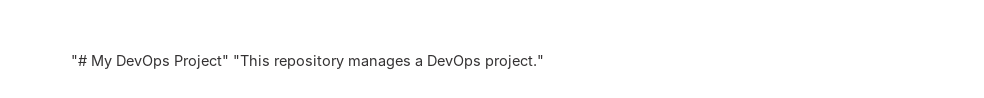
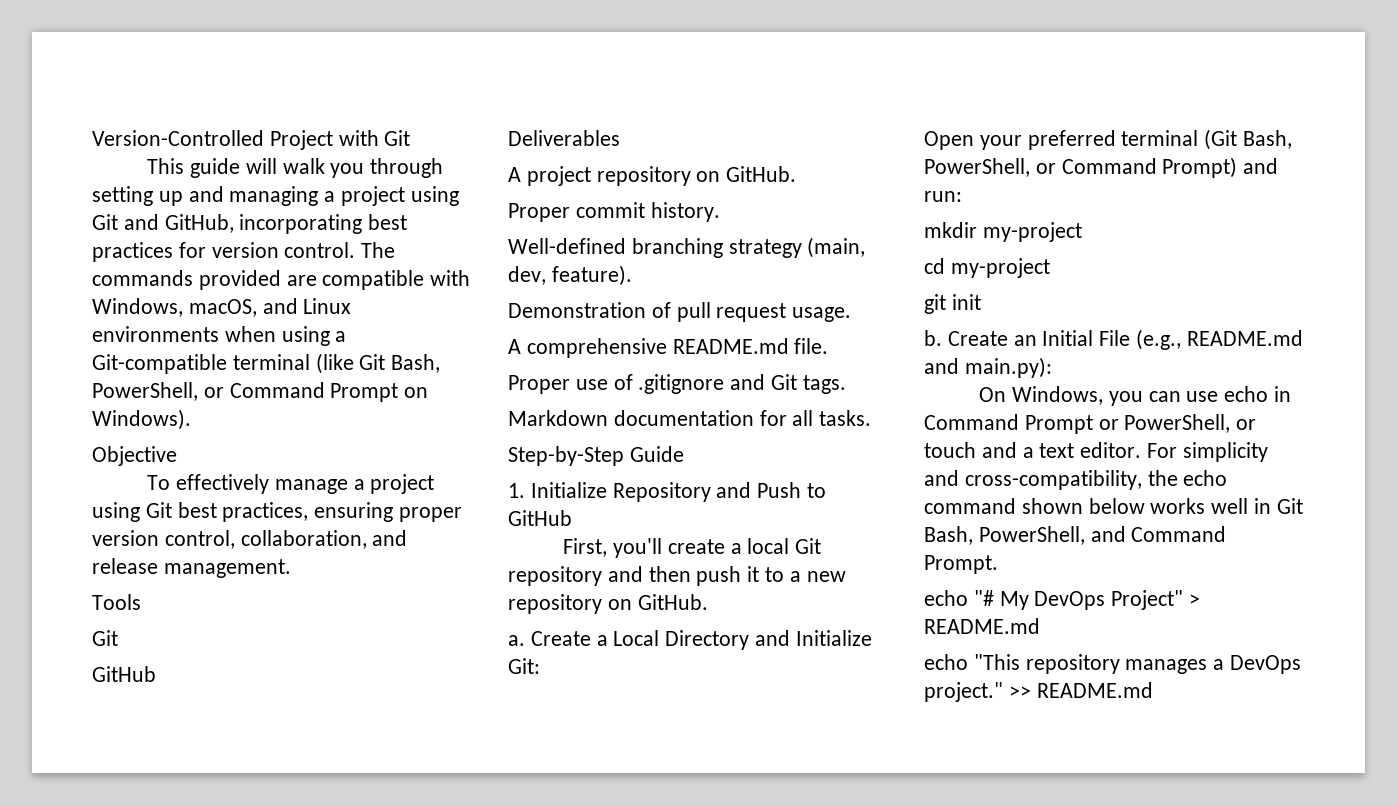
(71, 60) none -> [92,130,411,150] [147,158,444,178] [92,186,459,206] [92,214,408,234] [92,242,396,262] [92,270,471,290] [92,298,352,317] [92,326,347,346] [92,353,441,374] [92,382,429,402] [92,409,191,430] [92,446,177,466] [147,474,435,494] [92,502,463,522] [92,530,408,549] [92,558,291,578] [92,594,141,610] [92,630,118,646] [92,666,156,682] [508,130,620,146] [508,166,797,186] [508,202,720,222] [508,237,866,258] [508,265,632,286] [508,302,852,322] [508,338,829,358] [508,374,846,394] [508,410,872,426] [508,446,684,466] [508,482,827,502] [508,510,572,526] [563,538,822,558] [508,566,846,586] [508,594,708,614] [508,630,872,650] [508,658,540,674] [924,129,1293,150] [924,157,1279,178] [924,191,962,202] [924,222,1082,242] [924,258,1050,278] [924,294,981,314] [924,329,1303,350] [924,357,1052,378] [979,386,1291,406] [924,414,1257,434] [924,442,1268,462] [924,470,1228,490] [924,498,1303,514] [924,526,1227,545] [924,555,998,574] [924,590,968,606] Version-Controlled Project with Git // This guide will walk you through setting up and managing a project using Git and GitHub, incorporating best practices for version control. The commands provided are compatible with Windows, macOS, and Linux environments when using a Git-compatible terminal (like Git Bash, PowerShell, or Command Prompt on Windows). // Objective // To effectively manage a project using Git best practices, ensuring proper version control, collaboration, and release management. // Tools // Git // GitHub // Deliverables // A project repository on GitHub. // Proper commit history. // Well-defined branching strategy (main, dev, feature). // Demonstration of pull request usage. // A comprehensive README.md file. // Proper use of .gitignore and Git tags. // Markdown documentation for all tasks. // Step-by-Step Guide // 1. Initialize Repository and Push to GitHub // First, you'll create a local Git repository and then push it to a new repository on GitHub. // a. Create a Local Directory and Initialize Git: // Open your preferred terminal (Git Bash, PowerShell, or Command Prompt) and run: // mkdir my-project // cd my-project // git init // b. Create an Initial File (e.g., README.md and main.py): // On Windows, you can use echo in Command Prompt or PowerShell, or touch and a text editor. For simplicity and cross-compatibility, the echo command shown below works well in Git Bash, PowerShell, and Command Prompt. // echo
(229, 62) none -> [1189,594,1201,606] [924,618,1040,634] [924,654,968,670] > README.md // echo
(544, 62) none -> [1008,682,1153,698] >> README.md

